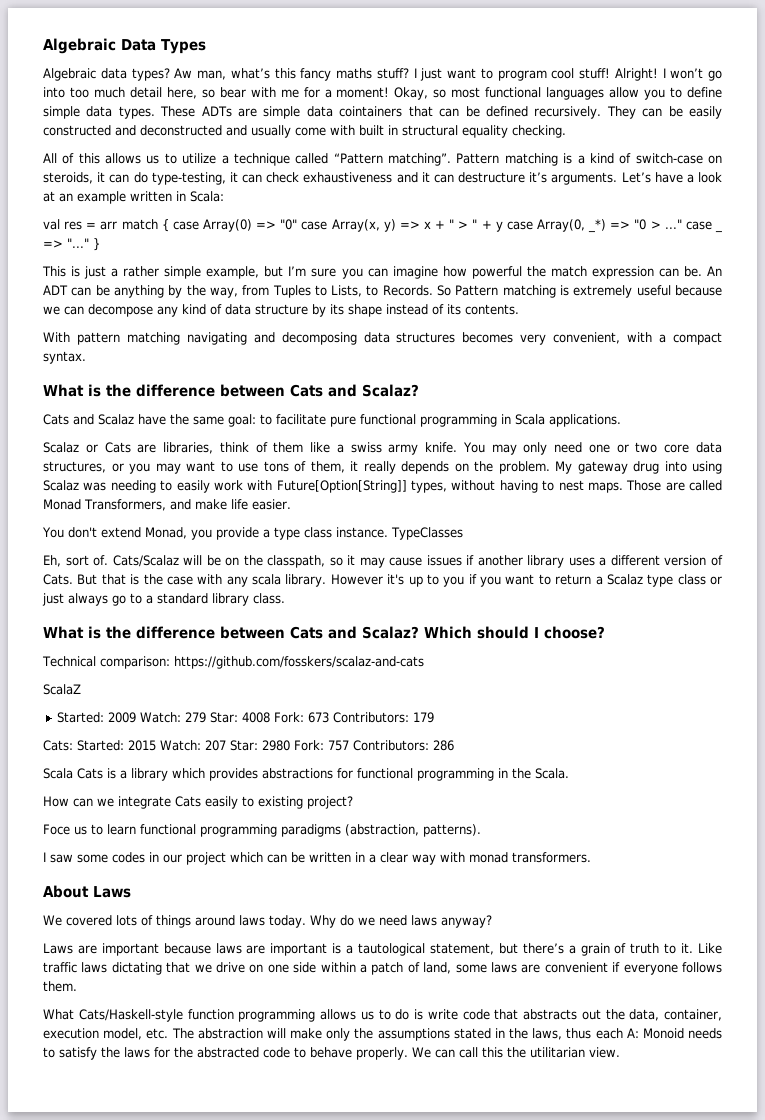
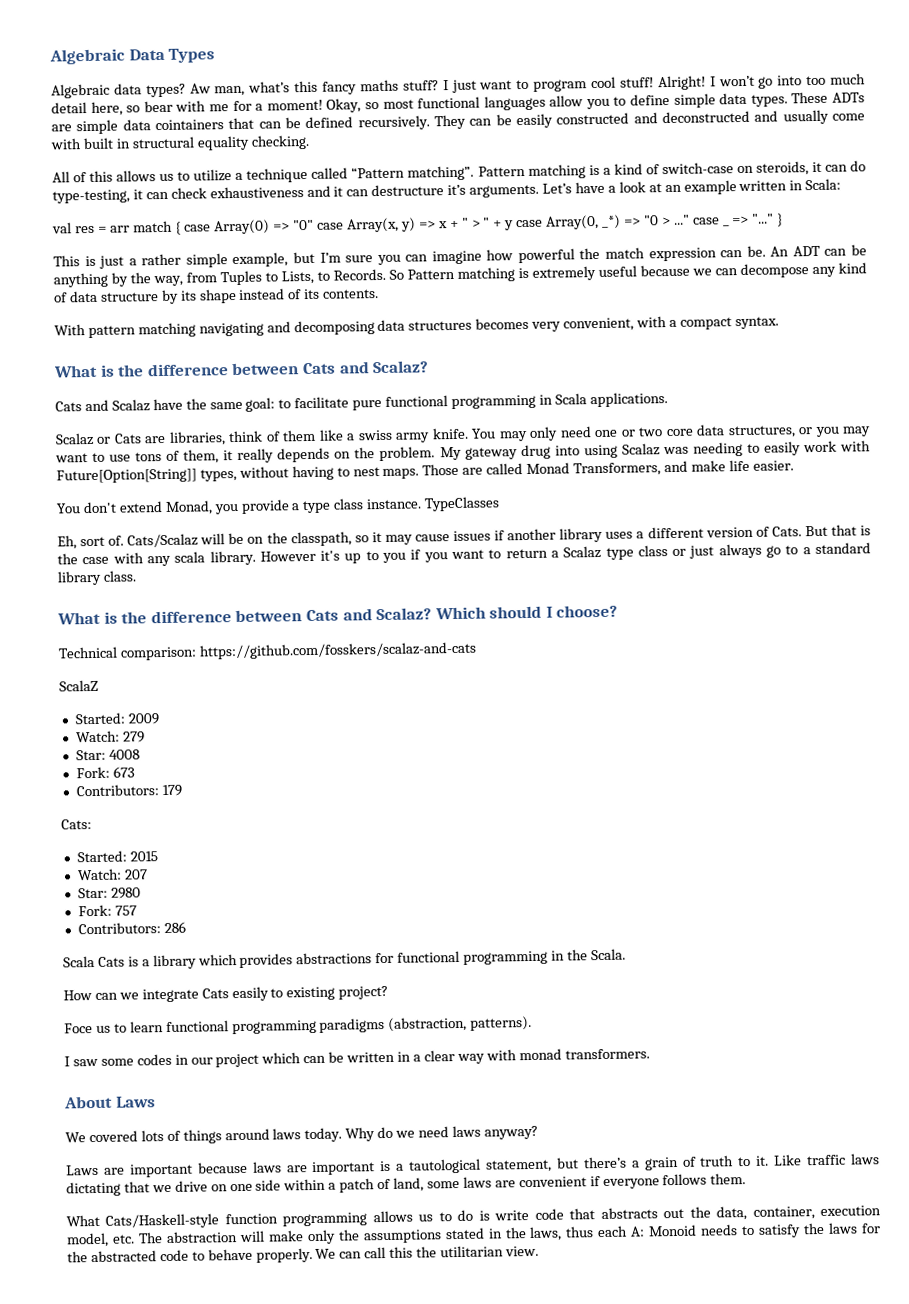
(136, 717) none -> (159, 719) //
(206, 717) none -> (145, 737) //
(270, 717) none -> (140, 754) //
(329, 717) none -> (135, 772) //
(73, 745) none -> (92, 824) //
(156, 745) none -> (158, 856) //
(226, 745) none -> (148, 874) //
(290, 745) none -> (141, 893) //
(349, 745) none -> (137, 910) //

